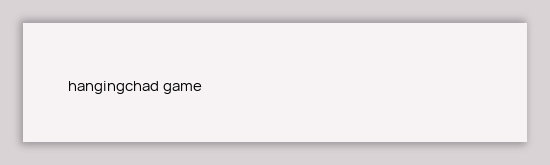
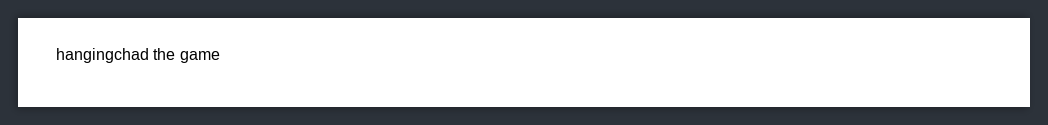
(159, 87) none -> [153,48,176,60] the

